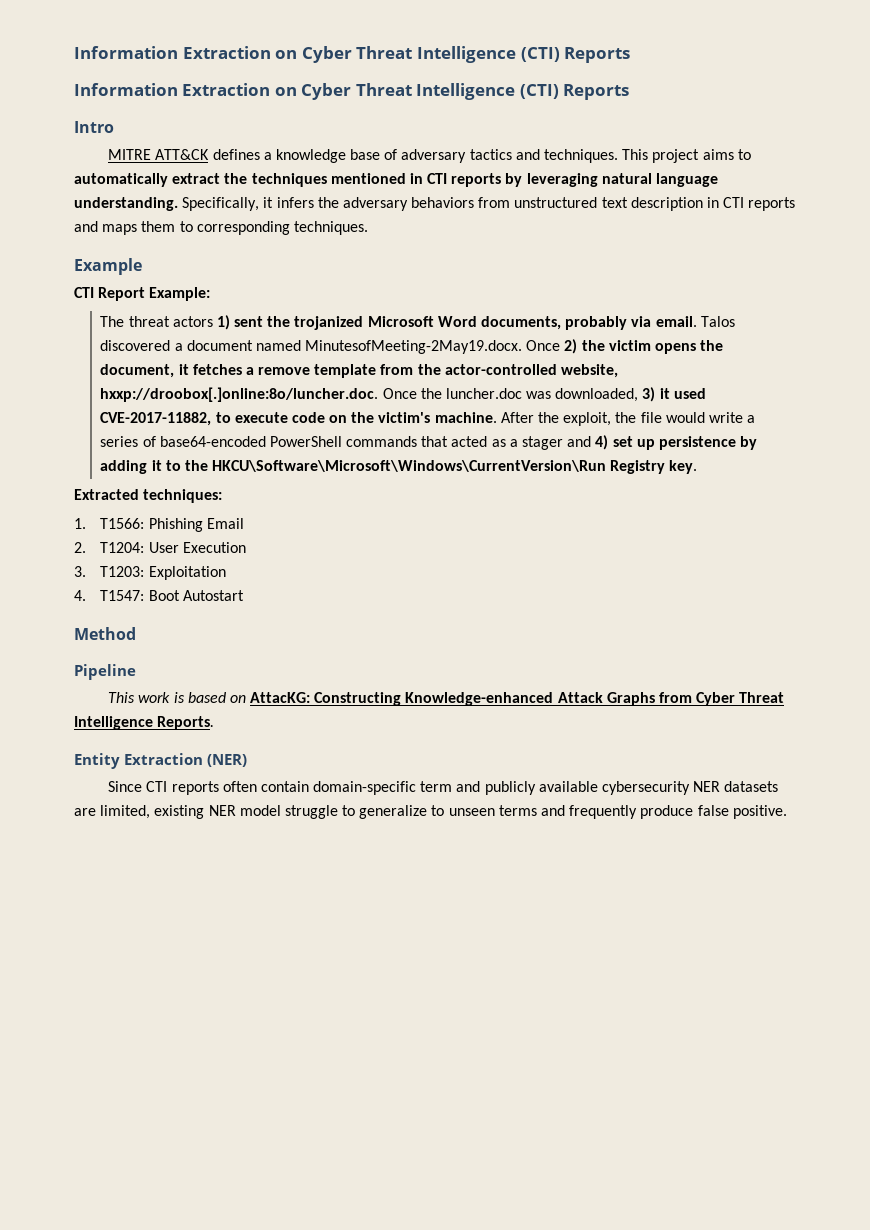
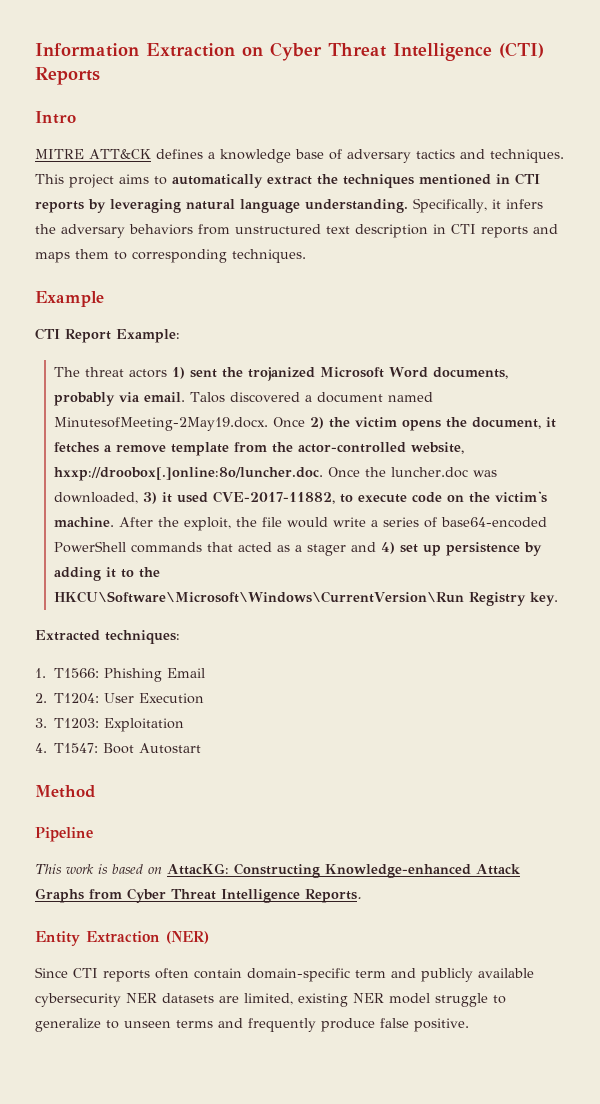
[74,46,631,63] [74,83,630,100] Information Extraction on Cyber Threat Intelligence (CTI) Reports // Information Extraction on Cyber Threat Intelligence (CTI) Reports -> [35,42,544,61] [35,67,100,85] Information Extraction on Cyber Threat Intelligence (CTI) Reports

